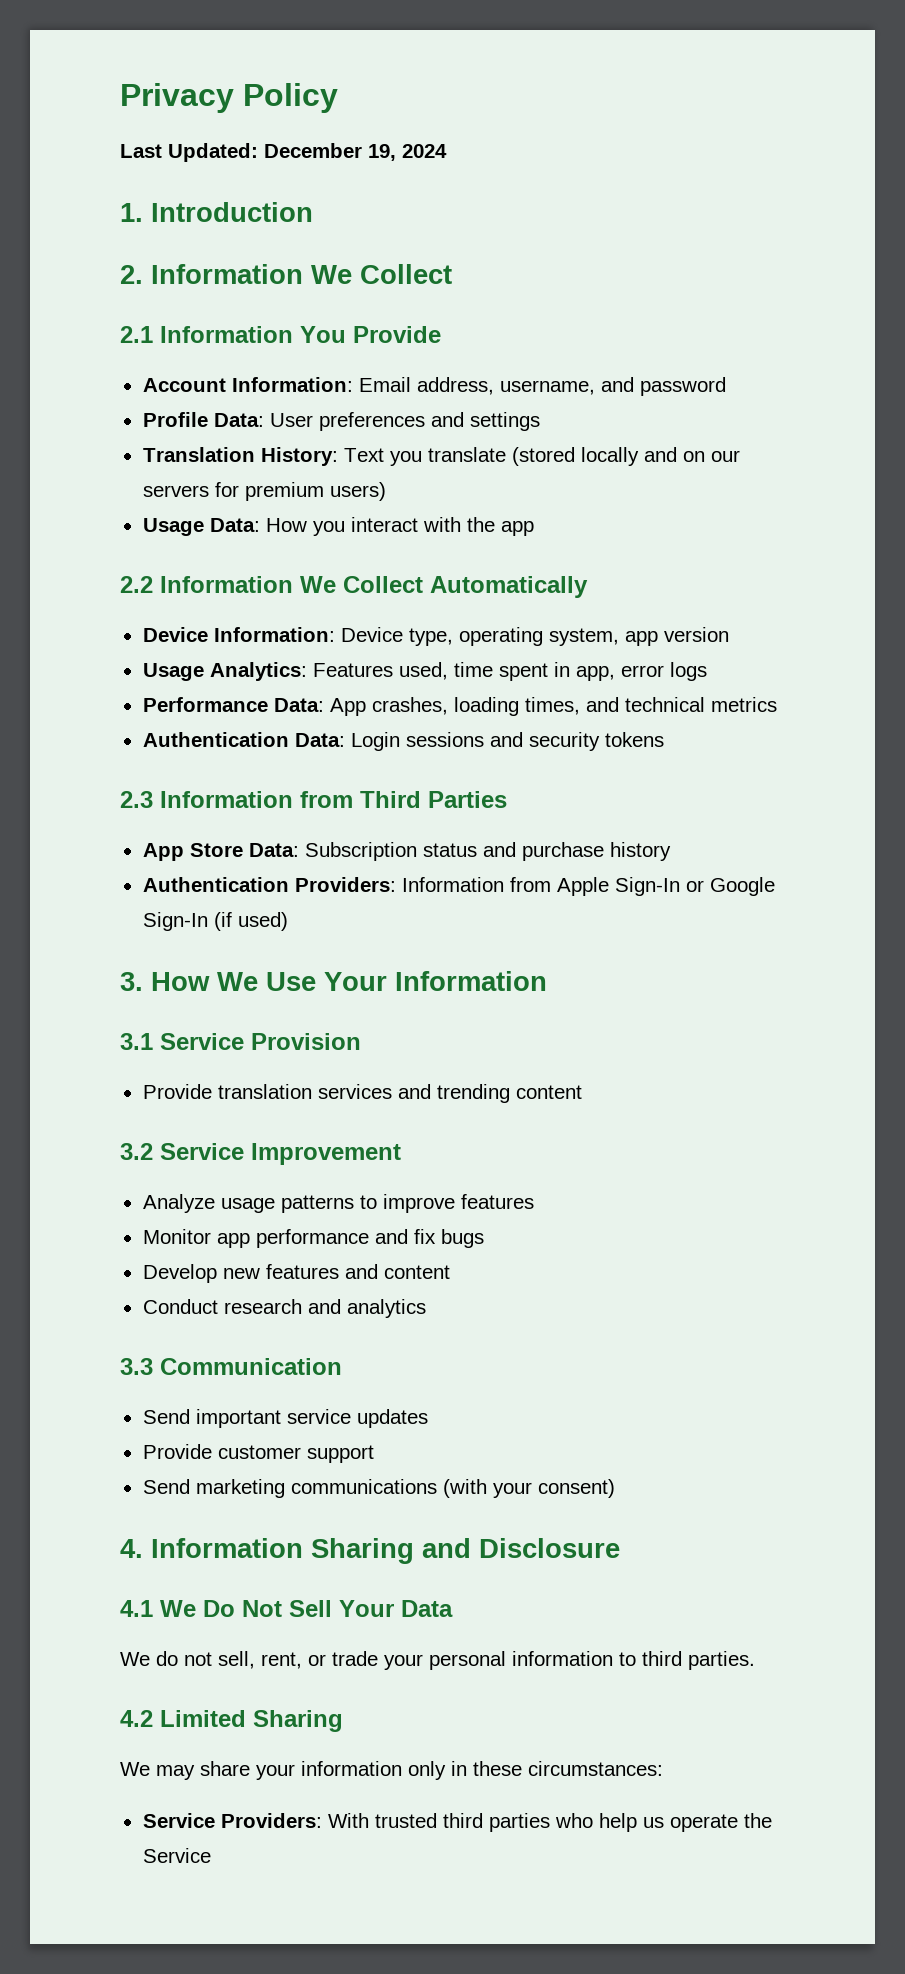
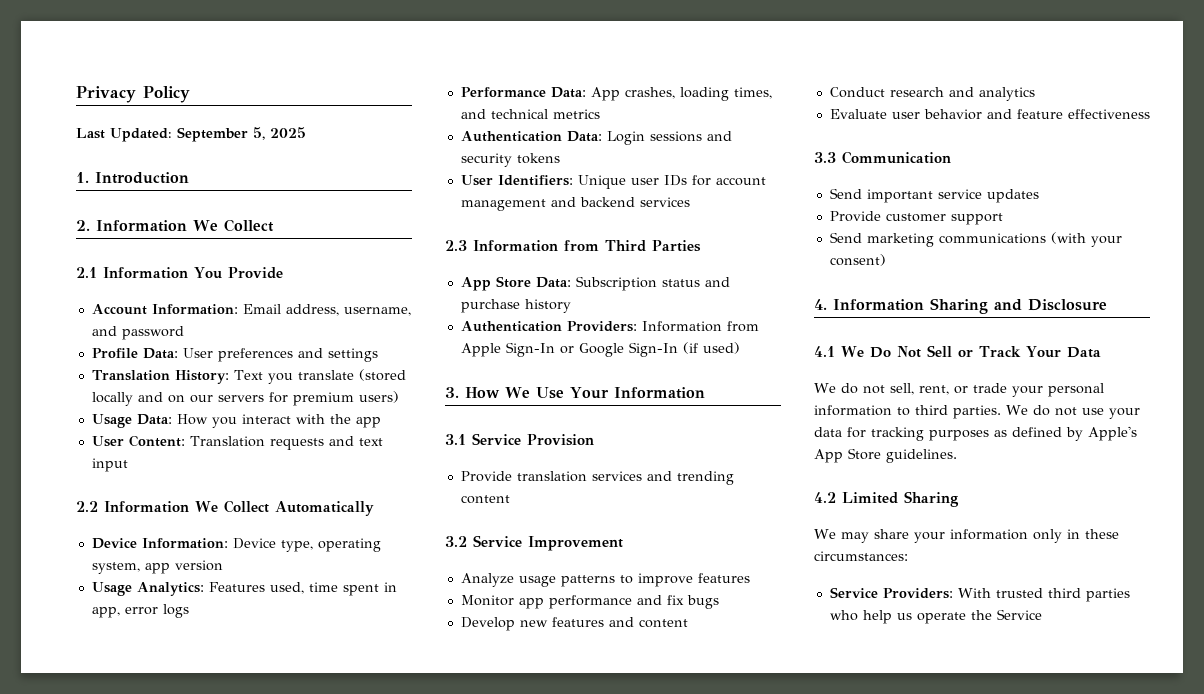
[264,143,447,161] December 19, 2024 -> [177,127,306,142] September 5, 2025
(534, 528) none -> [91,435,383,450] [91,458,128,472] // User Content: Translation requests and text input
(664, 739) none -> [460,175,766,189] [460,197,690,211] // User Identifiers: Unique user IDs for account management and backend services
(426, 1308) none -> [829,109,1150,120] // Evaluate user behavior and feature effectiveness
(332, 1608) none -> [957,346,1021,357] or Track
(755, 1660) none -> [1006,405,1140,419] [814,426,1137,441] [814,448,957,463] We do not use your data for tracking purposes as defined by Apple's App Store guidelines.

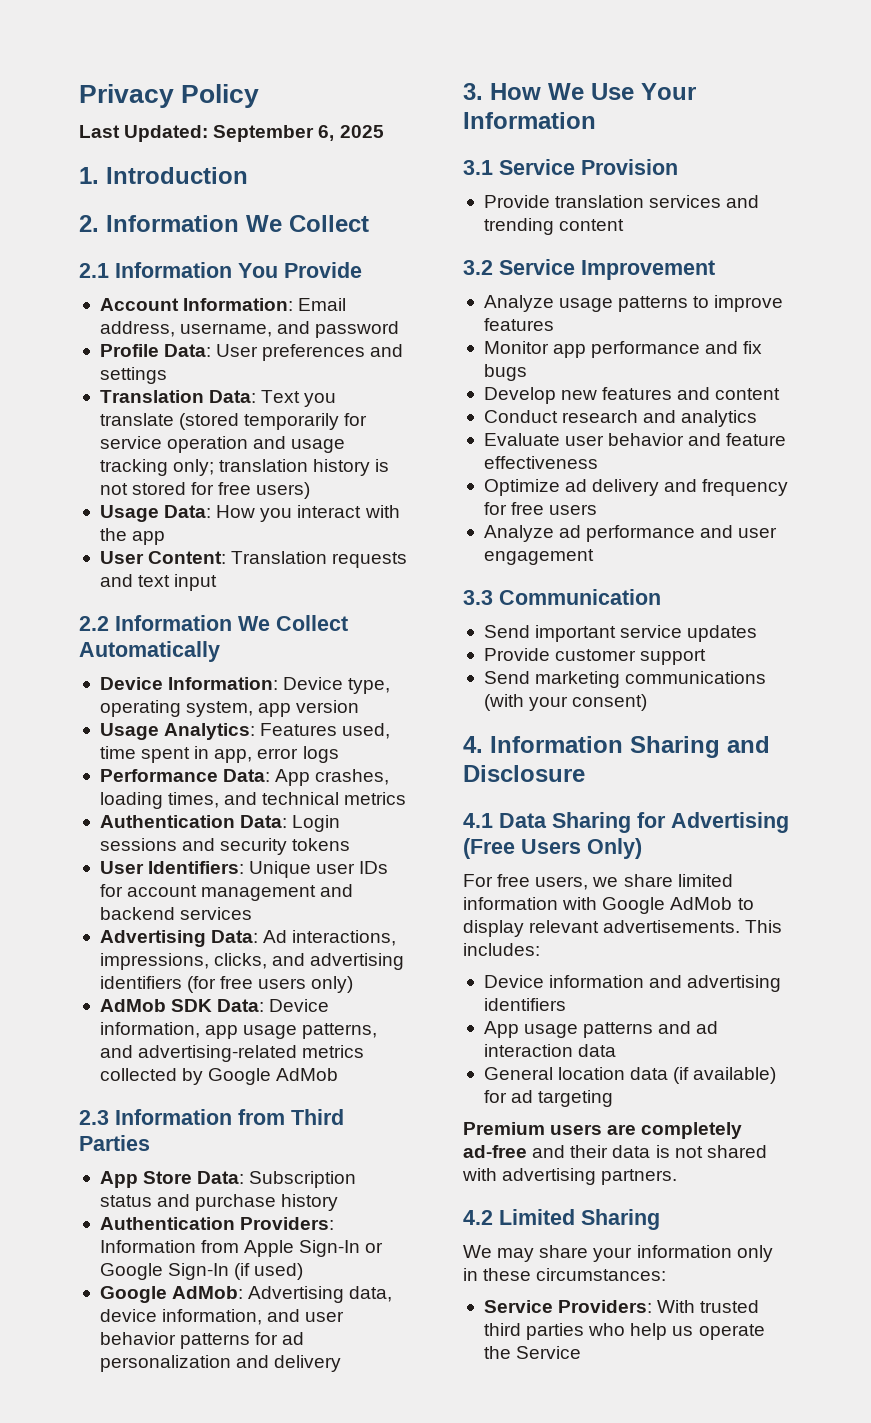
[253,127,265,140] 5, -> [318,125,335,141] 6,
[174,370,229,384] History: -> [209,390,257,403] Data:
[91,392,354,406] locally and on our servers for premium -> [244,413,368,430] [99,436,346,453] [99,459,390,476] [99,482,252,495] temporarily for service operation and usage tracking only; translation history is not stored for free
(690, 202) none -> [99,930,397,947] [99,953,405,970] [99,976,354,993] [99,999,330,1012] [99,1022,378,1039] [99,1045,365,1062] [99,1068,339,1085] // Advertising Data: Ad interactions, impressions, clicks, and advertising identifiers (for free users only) // AdMob SDK Data: Device information, app usage patterns, and advertising-related metrics collected by Google AdMob
(740, 348) none -> [99,1286,393,1303] [99,1309,345,1325] [99,1332,305,1349] [99,1355,342,1372] // Google AdMob: Advertising data, device information, and user behavior patterns for ad personalization and delivery
(1150, 114) none -> [483,479,789,496] [483,502,598,515] [483,525,778,542] [483,549,594,565] // Optimize ad delivery and frequency for free users // Analyze ad performance and user engagement
[841,345,1101,358] [814,383,1104,397] [814,405,1140,419] [814,426,1137,441] [814,448,957,463] We Do Not Sell or Track Your Data // We do not sell, rent, or trade your personal information to third parties. We do not use your data for tracking purposes as defined by Apple's App Store guidelines. -> [499,812,789,833] [463,838,642,859] [463,874,733,890] [463,897,754,914] [463,920,783,937] [463,943,540,956] [483,975,782,992] [483,998,566,1011] [483,1021,719,1038] [483,1044,617,1057] [483,1067,777,1084] [483,1090,614,1107] [463,1122,743,1139] [463,1145,767,1158] [462,1168,678,1185] Data Sharing for Advertising (Free Users Only) // For free users, we share limited information with Google AdMob to display relevant advertisements. This includes: // Device information and advertising identifiers // App usage patterns and ad interaction data // General location data (if available) for ad targeting // Premium users are completely ad-free and their data is not shared with advertising partners.

